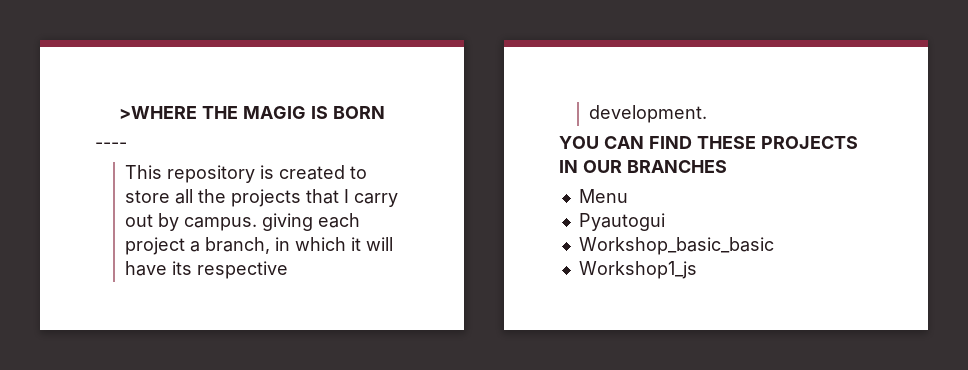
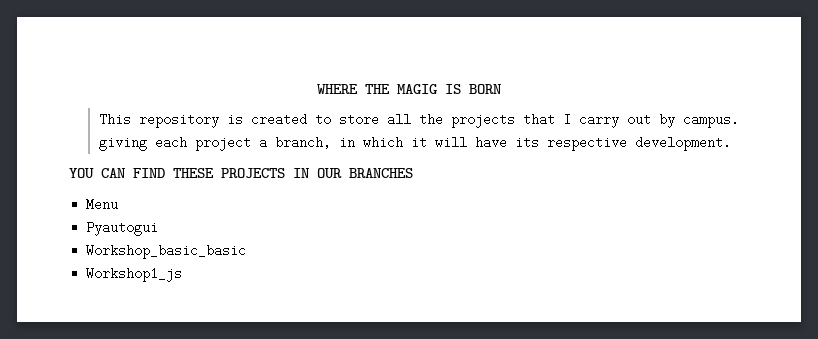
[119,106,198,119] >WHERE -> [317,84,358,94] WHERE
[95,142,127,149] // ---- -> (502, 89) none

